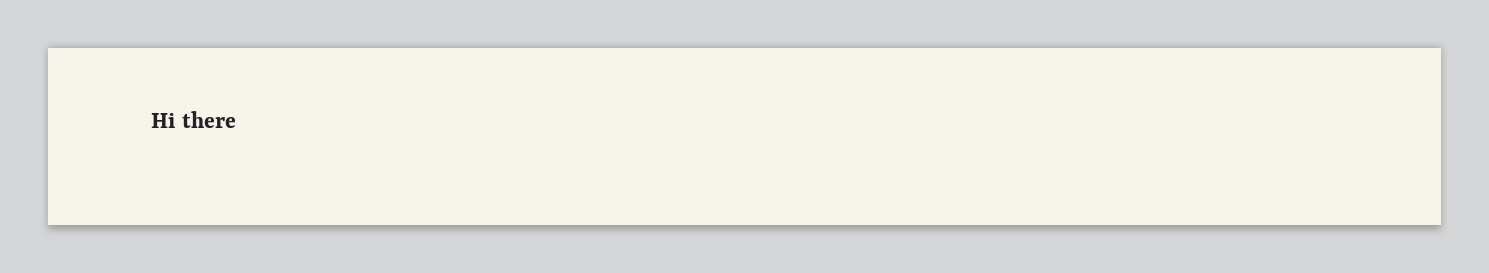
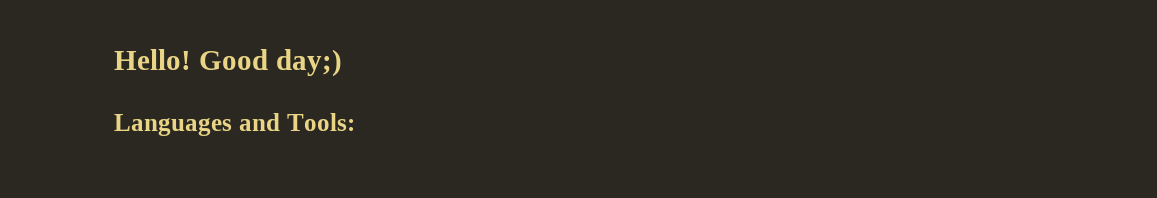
[151,111,236,128] Hi there -> [114,49,342,77] [114,113,355,136] Hello! Good day;) // Languages and Tools:

